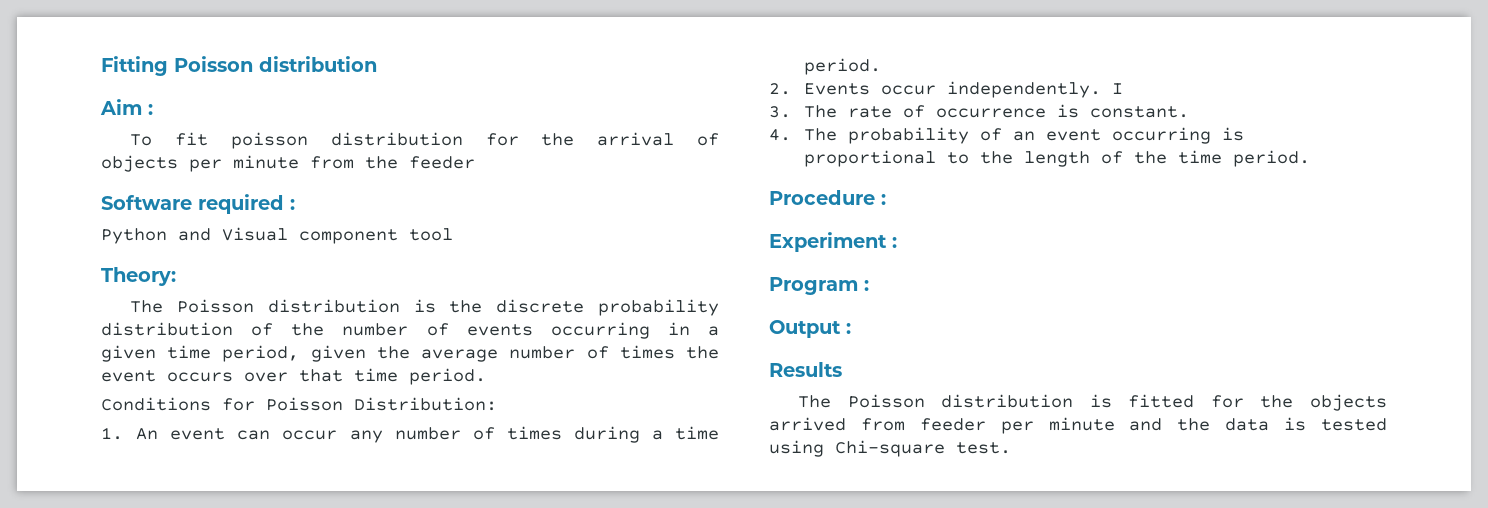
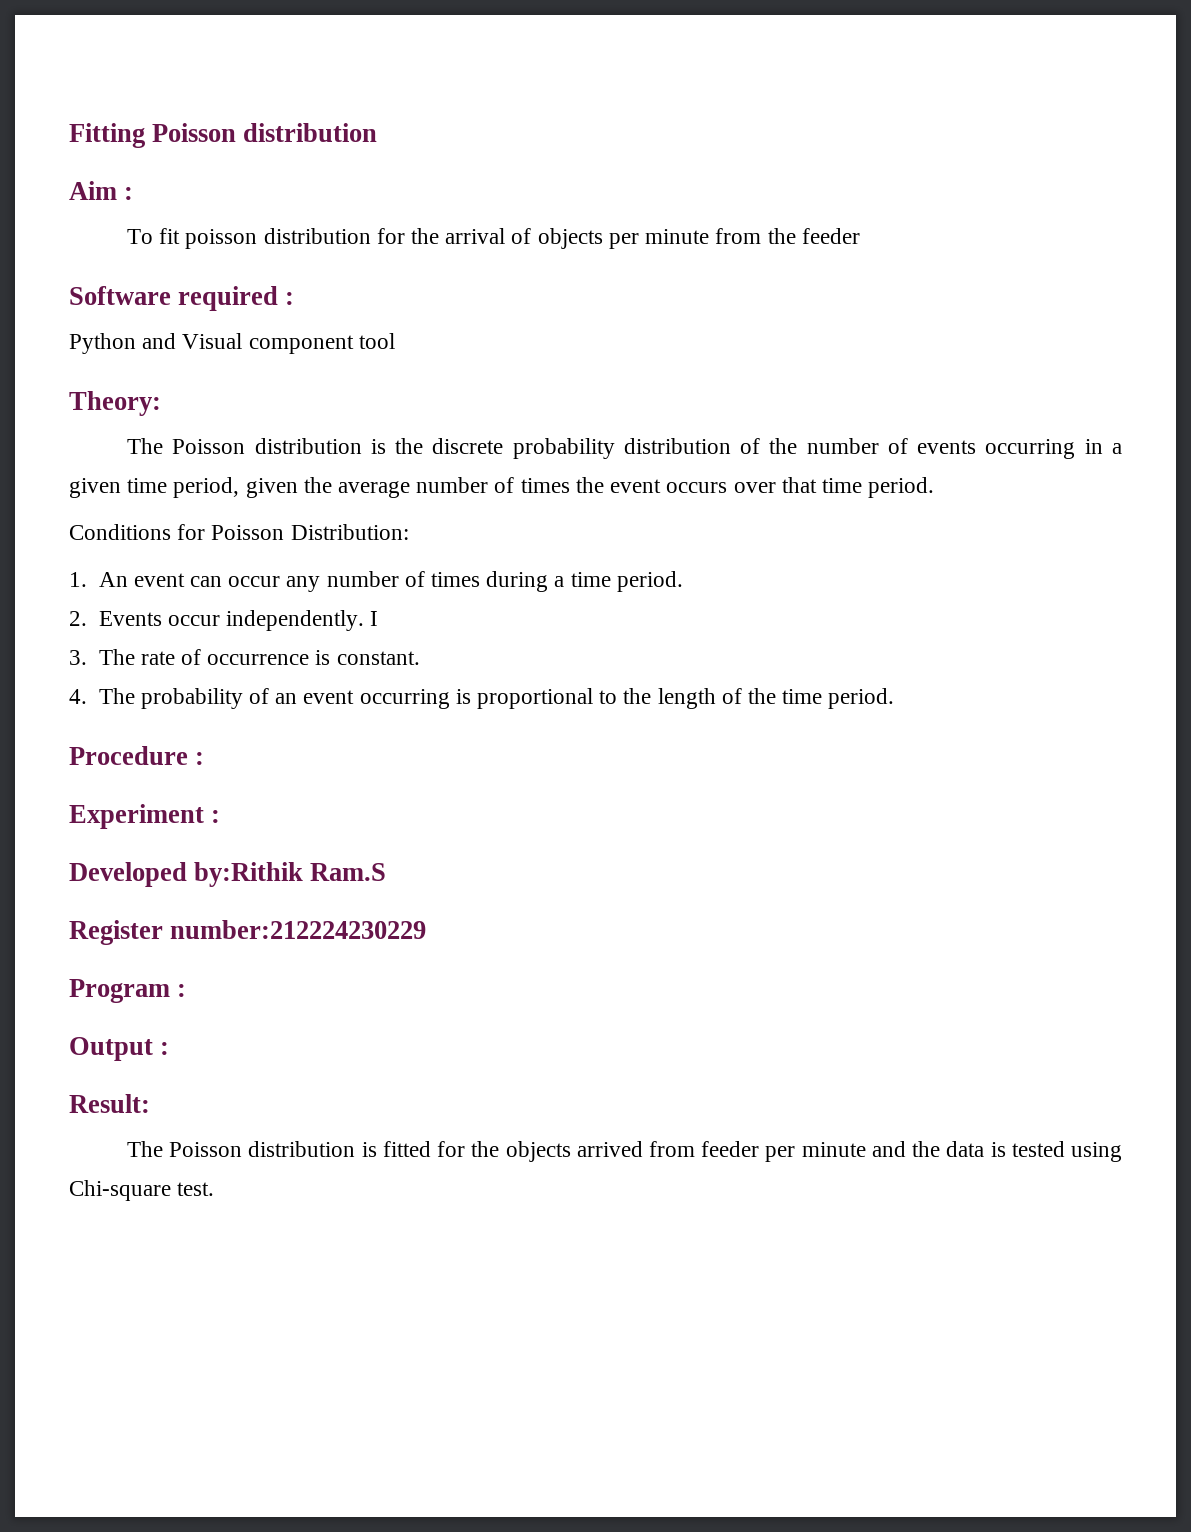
(897, 242) none -> [69,862,387,887] [69,920,427,945] // Developed by:Rithik Ram.S // Register number:212224230229
[769,362,842,377] Results -> [69,1094,150,1113] Result:

